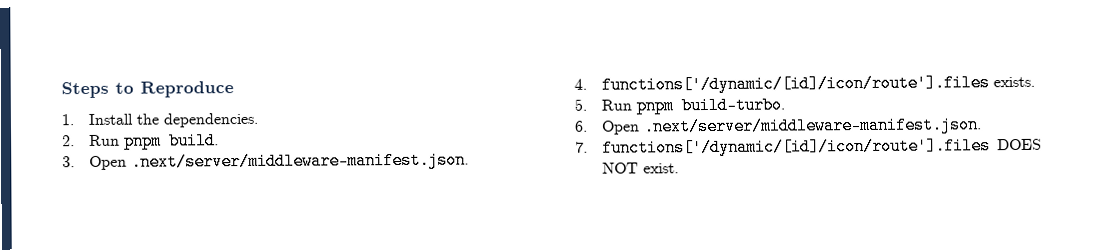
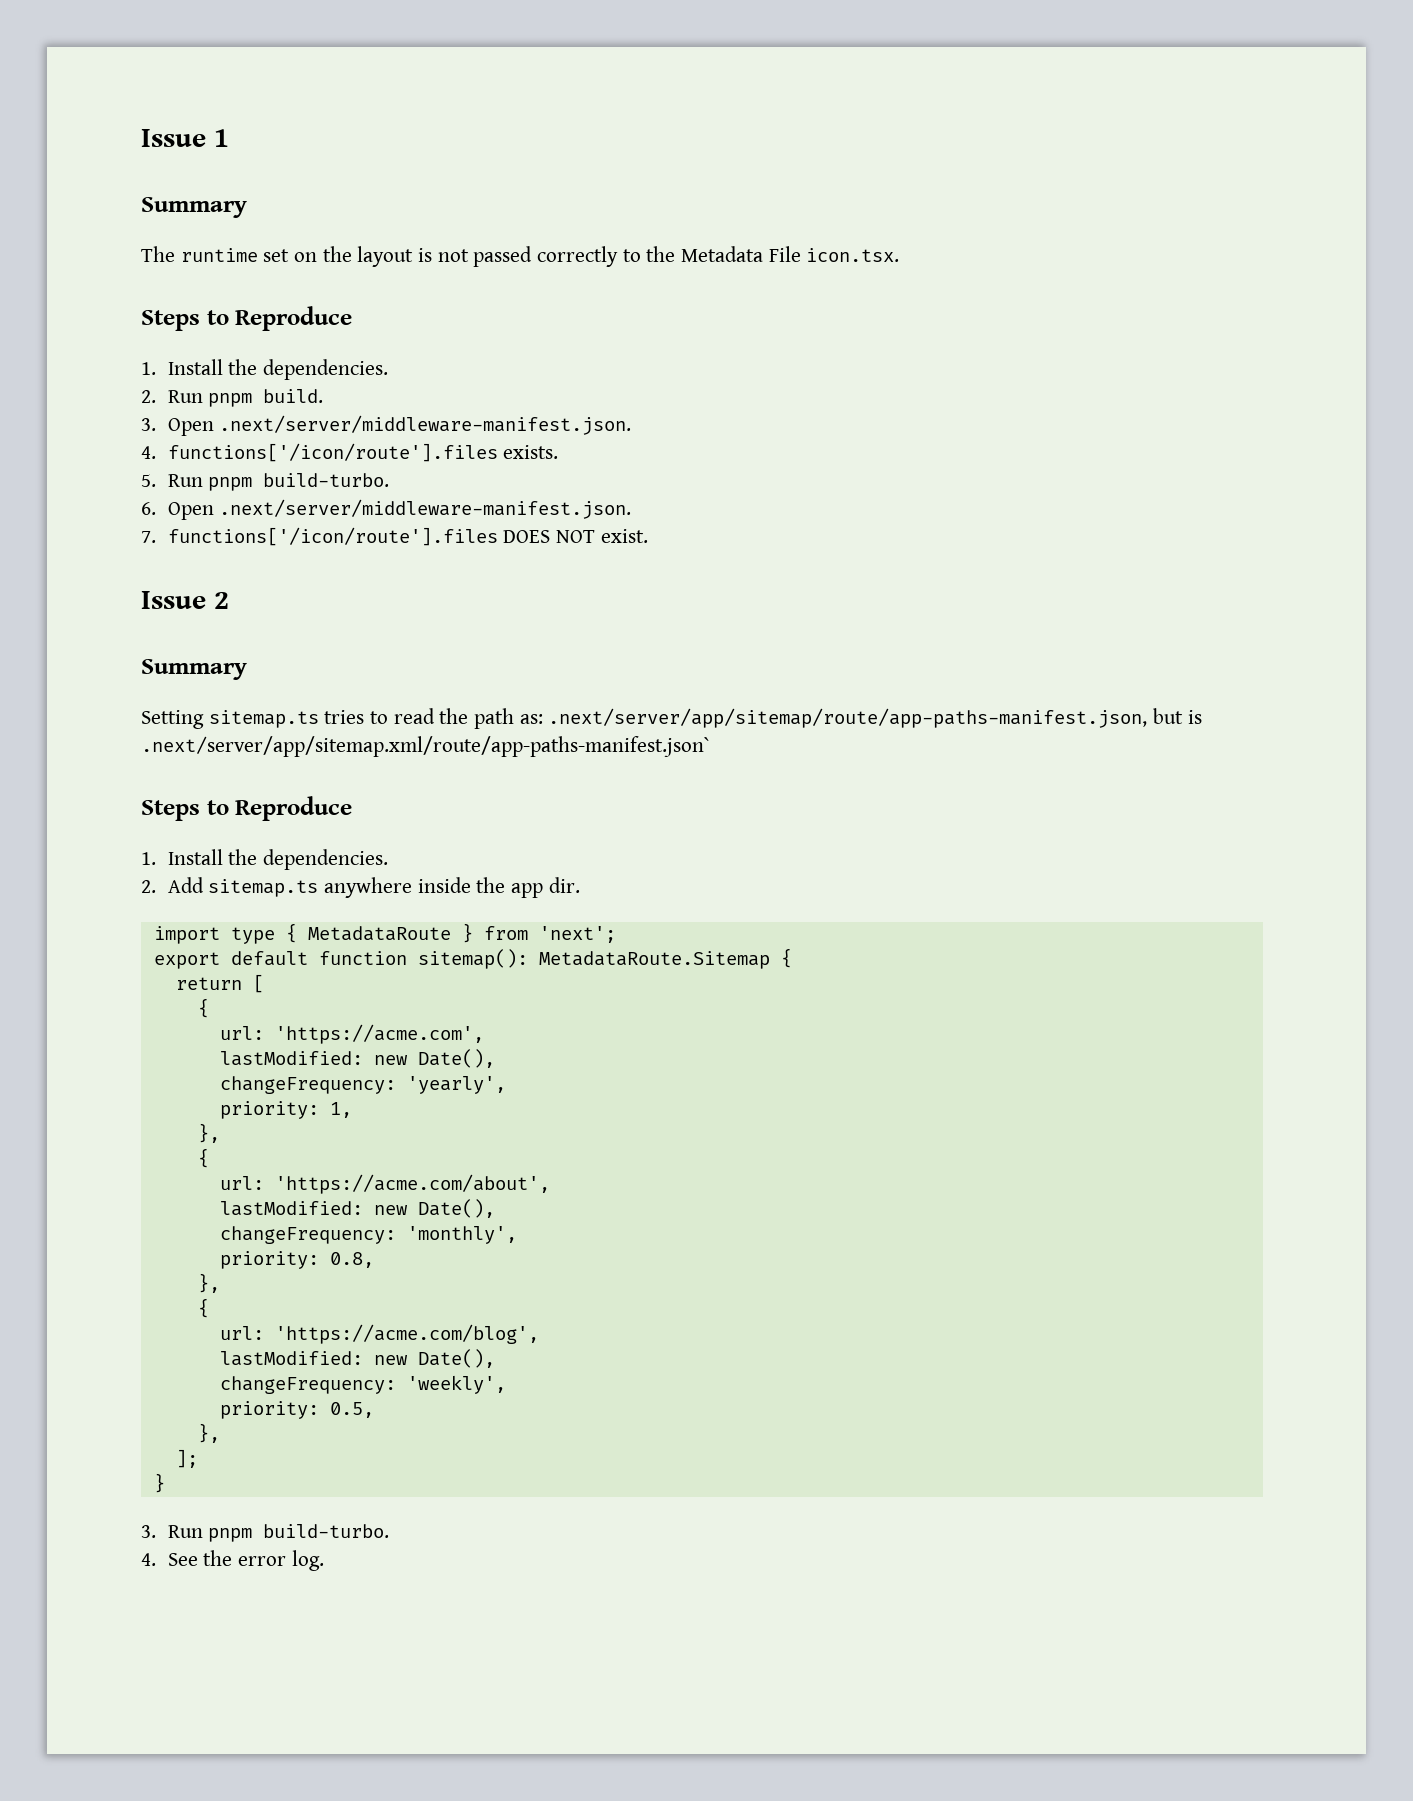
(61, 90) none -> [141,129,229,147] [141,197,247,218] [141,246,900,267] Issue 1 // Summary // The runtime set on the layout is not passed correctly to the Metadata File icon.tsx. //
[601,74,991,94] functions['/dynamic/[id]/icon/route'].files -> [167,443,498,462] functions['/icon/route'].files
[602,137,992,157] functions['/dynamic/[id]/icon/route'].files -> [167,527,498,546] functions['/icon/route'].files
(680, 168) none -> [141,591,229,609] [141,659,247,680] [141,708,1202,729] [141,736,711,757] [141,796,353,821] [141,849,389,870] [141,877,580,898] [153,923,616,944] [153,948,792,969] [175,974,264,993] [197,998,209,1018] [219,1024,484,1044] [219,1049,495,1068] [219,1076,506,1094] [219,1101,352,1119] [197,1123,220,1143] [197,1148,209,1168] [219,1174,550,1194] [219,1199,495,1218] [219,1226,517,1244] [219,1251,374,1269] [197,1273,220,1293] [197,1298,209,1318] [219,1324,539,1344] [219,1349,495,1368] [219,1375,506,1394] [219,1401,374,1419] [197,1423,220,1443] [175,1449,198,1468] [153,1473,165,1493] [141,1524,390,1542] [141,1550,324,1571] // Issue 2 // Summary // Setting sitemap.ts tries to read the path as: .next/server/app/sitemap/route/app-paths-manifest.json, but is .next/server/app/sitemap.xml/route/app-paths-manifest.json` // Steps to Reproduce // 1. Install the dependencies. // 2. Add sitemap.ts anywhere inside the app dir. // import type { MetadataRoute } from 'next'; // export default function sitemap(): MetadataRoute.Sitemap { // return [ // { // url: 'https://acme.com', // lastModified: new Date(), // changeFrequency: 'yearly', // priority: 1, // }, // { // url: 'https://acme.com/about', // lastModified: new Date(), // changeFrequency: 'monthly', // priority: 0.8, // }, // { // url: 'https://acme.com/blog', // lastModified: new Date(), // changeFrequency: 'weekly', // priority: 0.5, // }, // ]; // } // 3. Run pnpm build-turbo. // 4. See the error log.

